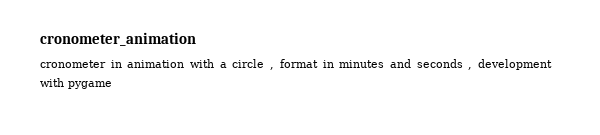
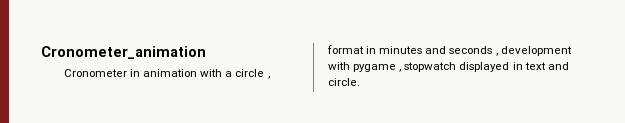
[40,32,196,46] [40,60,106,68] cronometer_animation // cronometer -> [41,46,206,59] [63,69,127,77] Cronometer_animation // Cronometer
(112, 85) none -> [399,62,569,72] [328,78,360,86] , stopwatch displayed in text and circle.

